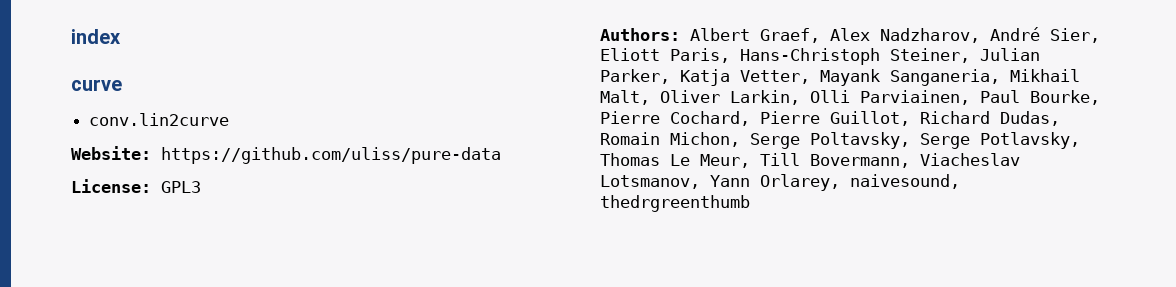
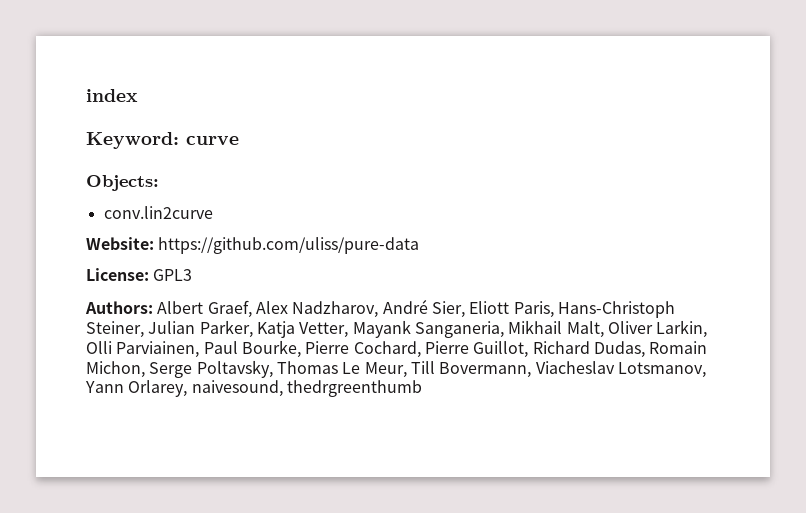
(121, 36) none -> [86,132,179,149] Keyword:
(122, 85) none -> [86,175,159,191] // Objects:
[920,132,1080,149] Serge Potlavsky, -> (273, 369) none

